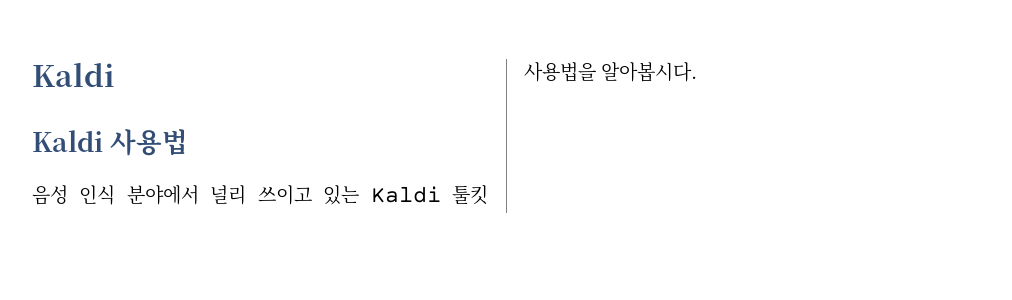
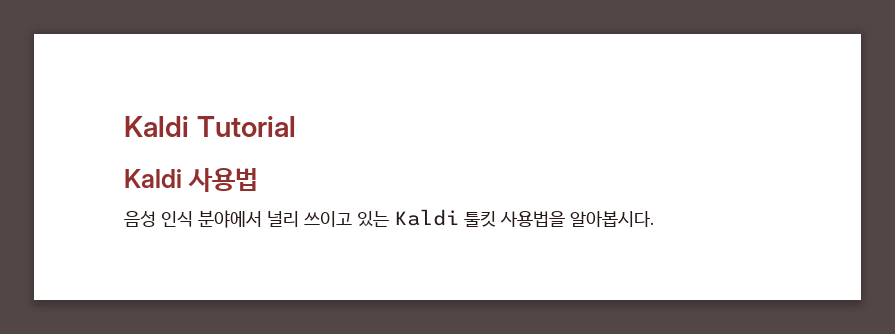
[32,62,114,87] Kaldi -> [124,116,296,137] Kaldi Tutorial

